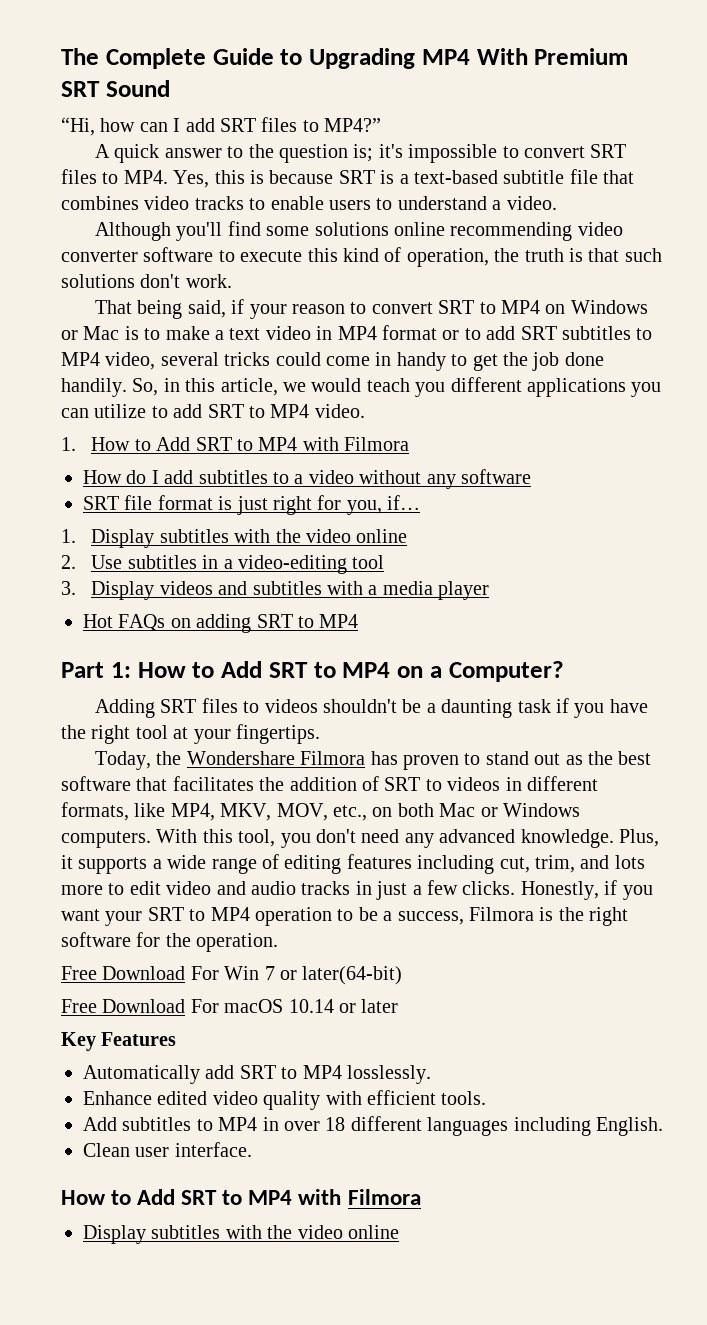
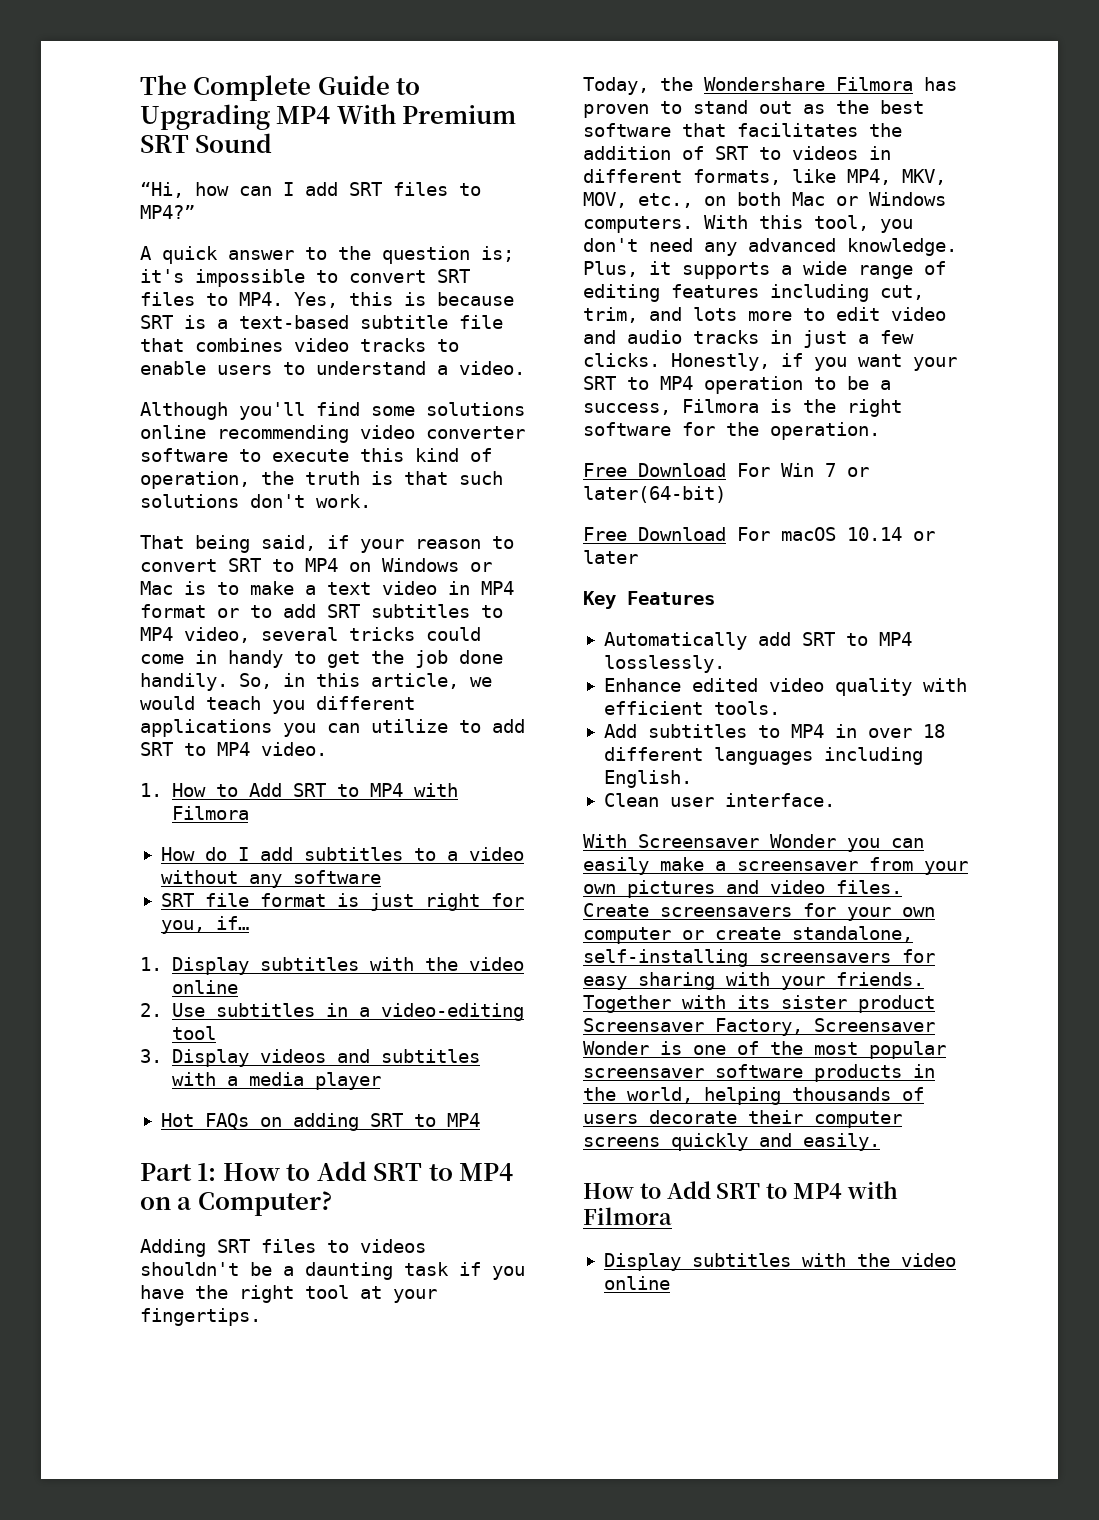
(252, 1149) none -> [583,834,924,852] [583,857,968,875] [583,880,902,898] [583,903,935,921] [583,926,913,944] [583,949,935,967] [583,972,924,990] [583,995,935,1013] [583,1018,935,1036] [583,1041,946,1059] [583,1064,935,1082] [583,1087,924,1105] [583,1110,902,1128] [583,1133,880,1151] // With Screensaver Wonder you can easily make a screensaver from your own pictures and video files. Create screensavers for your own computer or create standalone, self-installing screensavers for easy sharing with your friends. Together with its sister product Screensaver Factory, Screensaver Wonder is one of the most popular screensaver software products in the world, helping thousands of users decorate their computer screens quickly and easily.

